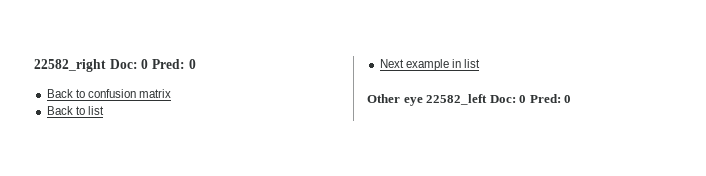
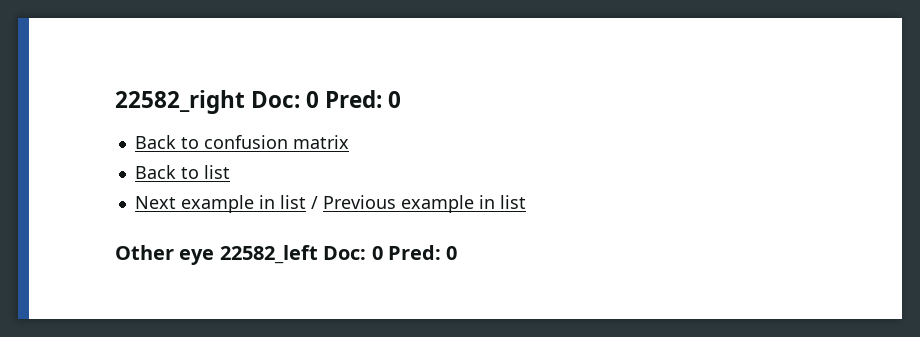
(480, 63) none -> [310,195,526,213] / Previous example in list

